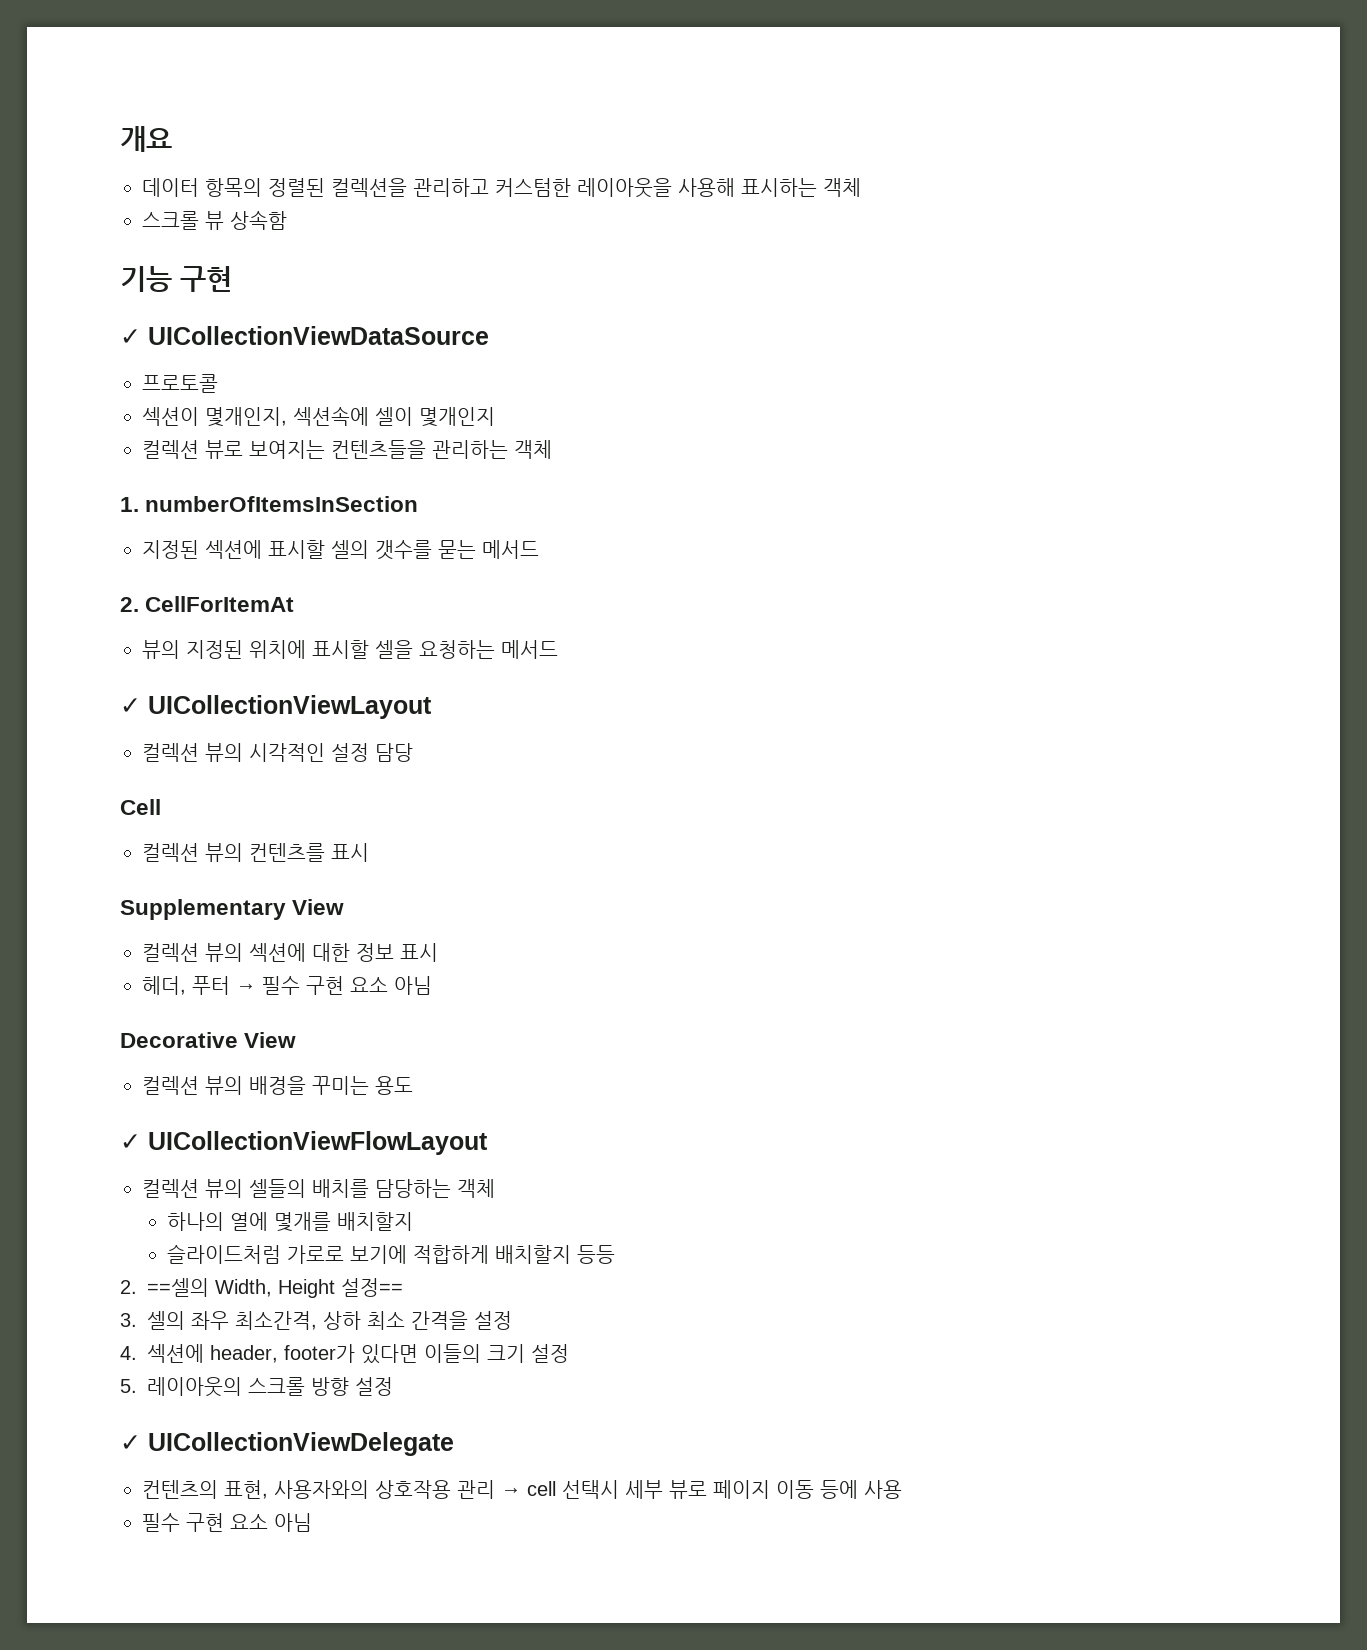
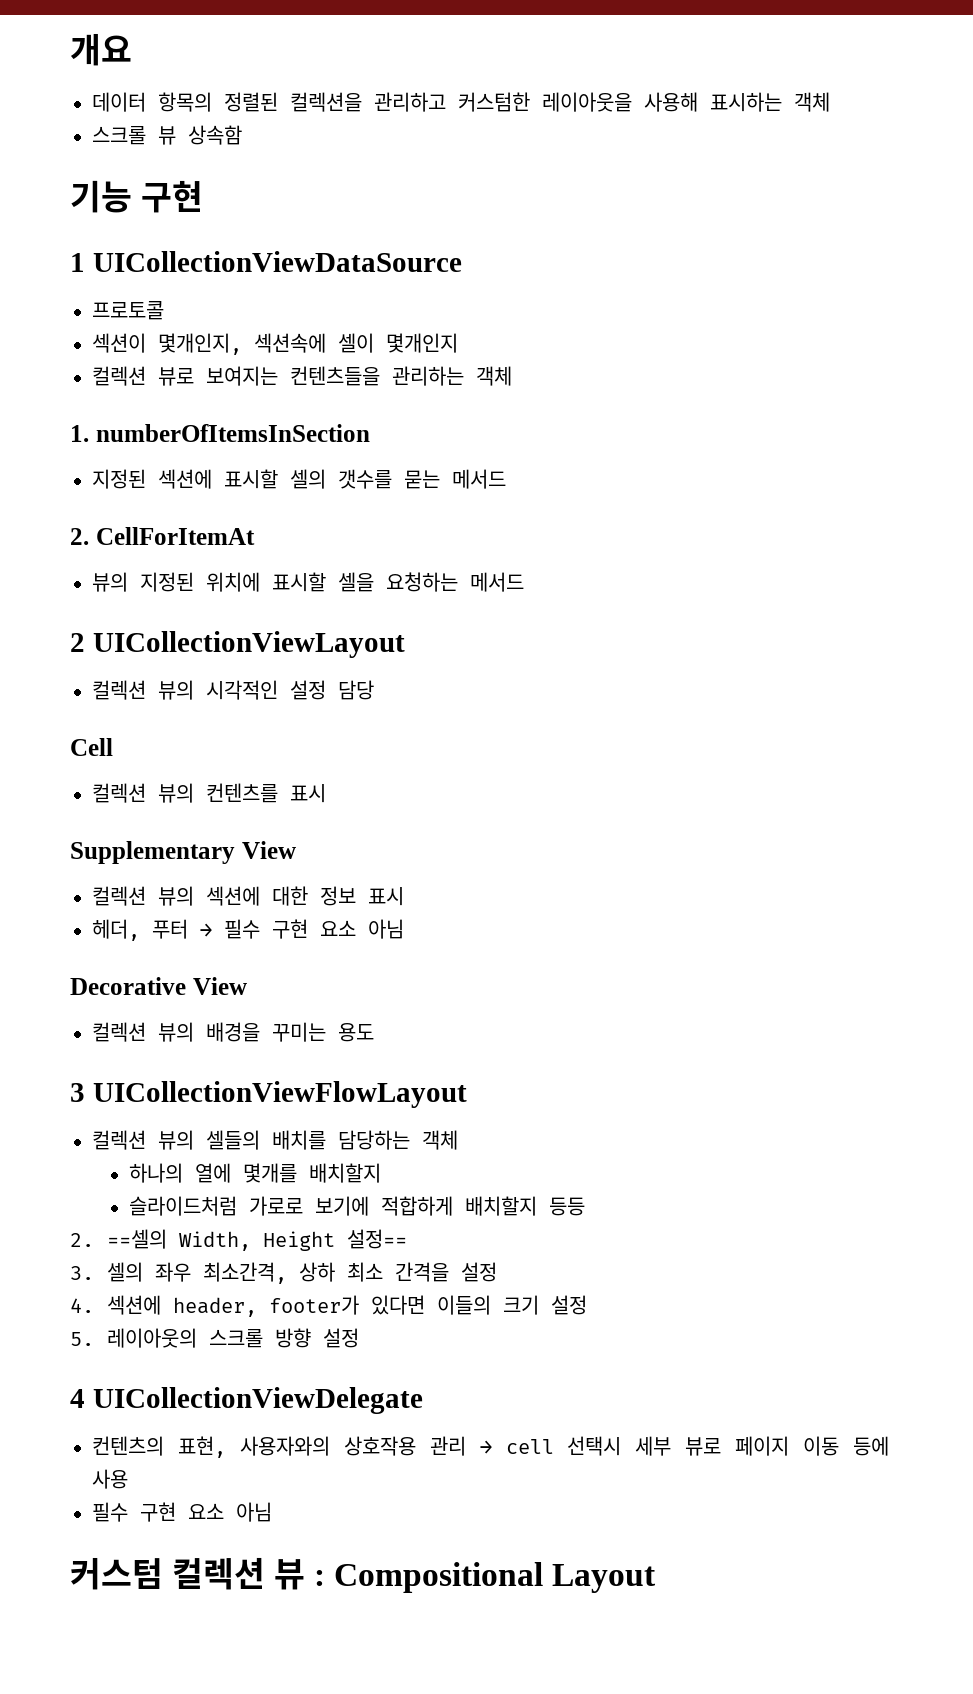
[120,329,141,345] ✓ -> [70,253,85,272] 1
[120,698,141,714] ✓ -> [70,633,85,652] 2
[120,1134,141,1150] ✓ -> [70,1083,85,1102] 3
[120,1435,141,1451] ✓ -> [70,1389,85,1408] 4
(312, 1522) none -> [70,1557,657,1593] // 커스텀 컬렉션 뷰 : Compositional Layout

